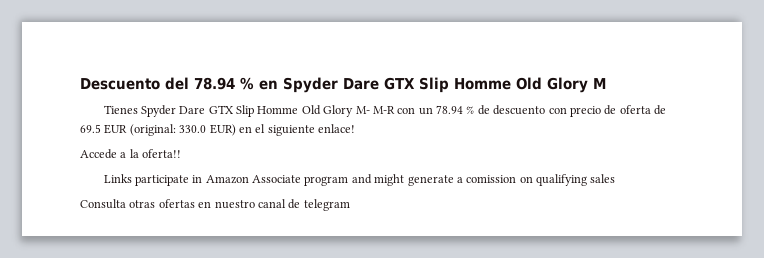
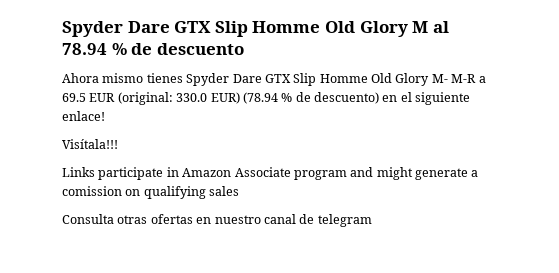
[80,77,278,90] Descuento del 78.94 % en -> (62, 29) none
[103,105,138,114] // Tienes -> [432,21,449,33] [62,43,244,55] [62,73,183,83] al 78.94 % de descuento // Ahora mismo tienes
[397,105,667,117] con un 78.94 % de descuento con precio de oferta de -> [478,76,486,83] a
(236, 130) none -> [242,92,379,104] (78.94 % de descuento)
[80,149,182,159] Accede a la oferta!! -> [62,139,118,149] Visítala!!!

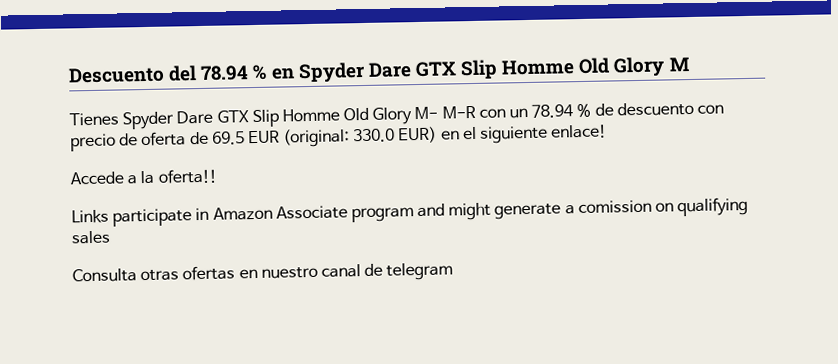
(62, 29) none -> [68,64,295,84] Descuento del 78.94 % en
[432,21,449,33] [62,43,244,55] [62,73,183,83] al 78.94 % de descuento // Ahora mismo tienes -> [69,112,119,126] // Tienes
[478,76,486,83] a -> [478,101,724,119] [70,131,209,152] con un 78.94 % de descuento con precio de oferta de
[242,92,379,104] (78.94 % de descuento) -> (438, 135) none
[62,139,118,149] Visítala!!! -> [70,168,217,185] Accede a la oferta!!

